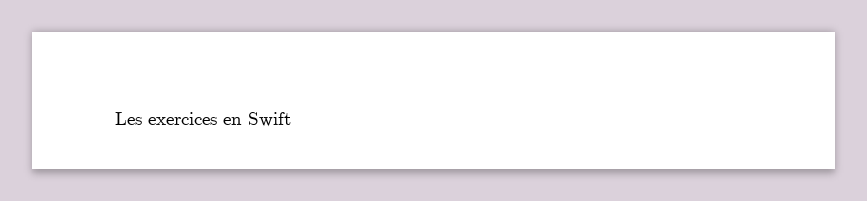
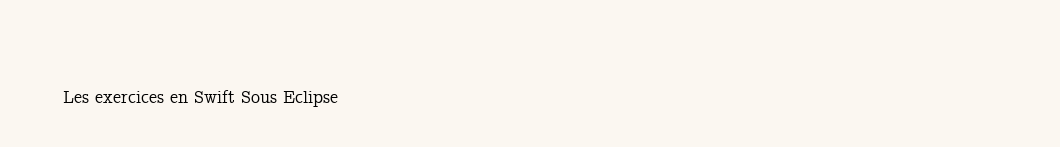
(291, 119) none -> [241,91,338,107] Sous Eclipse

